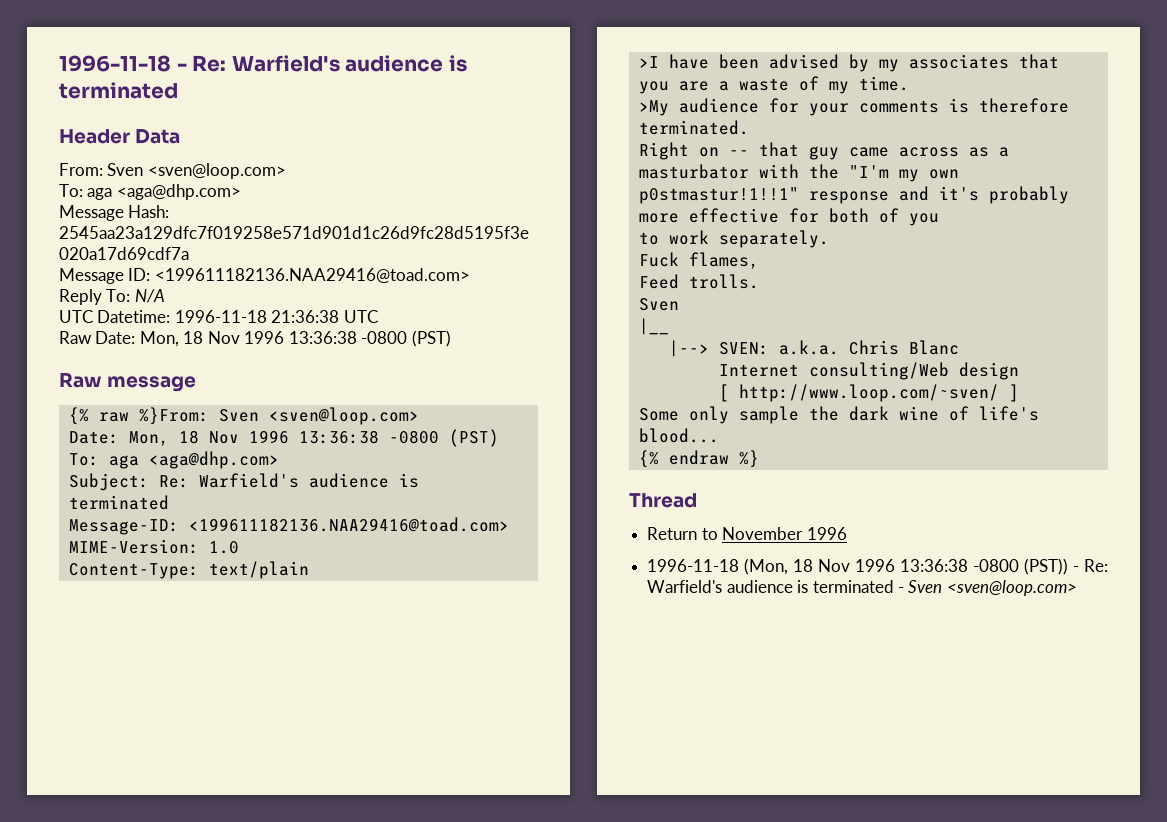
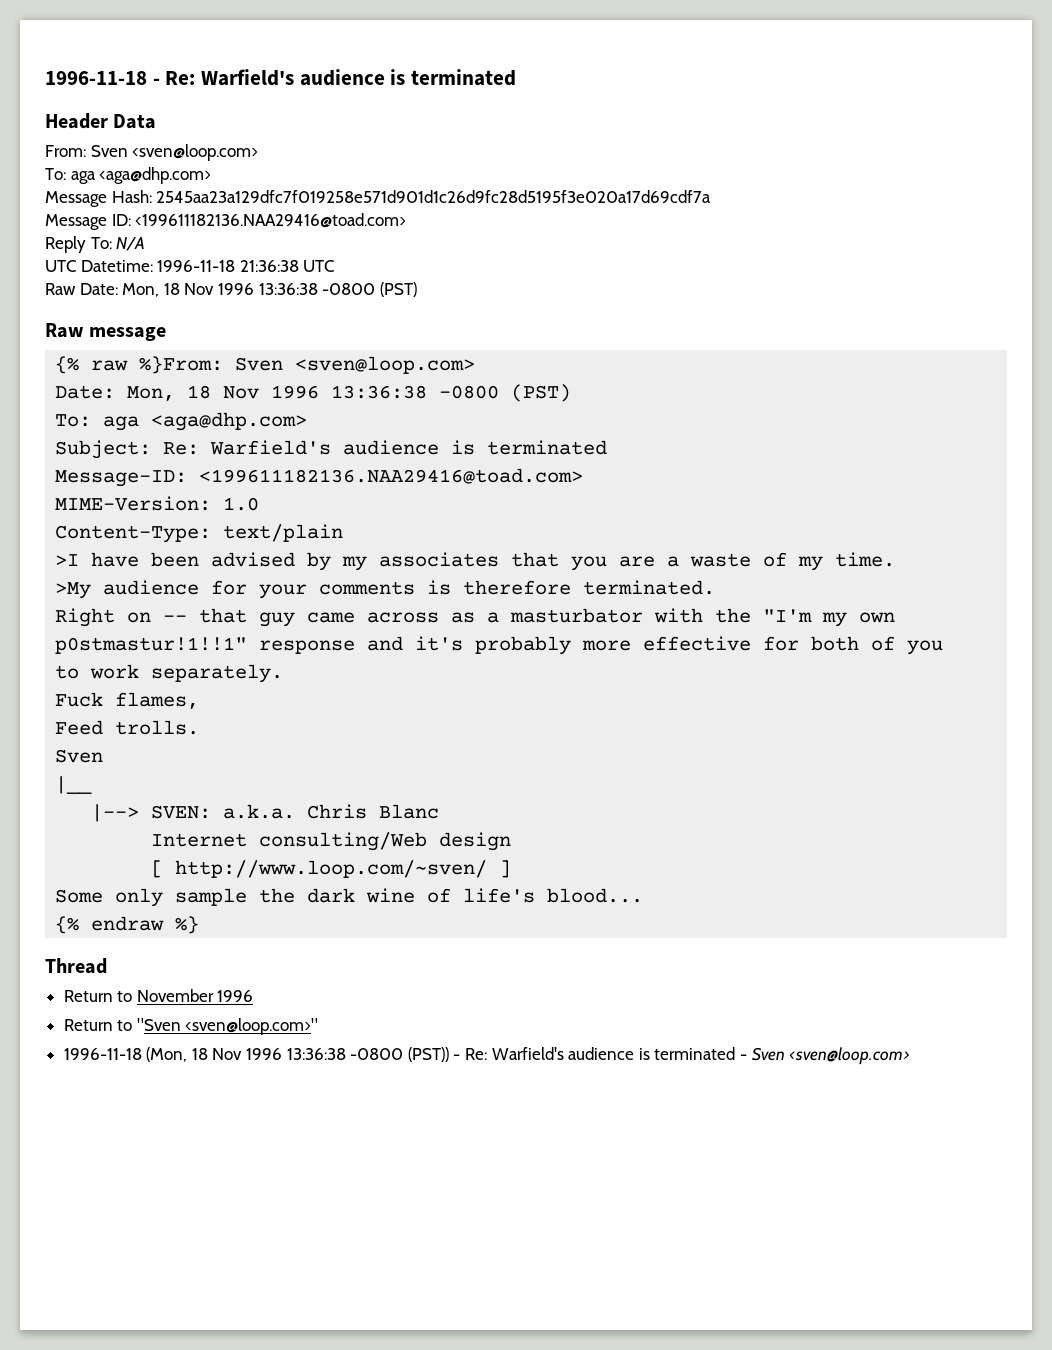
(847, 533) none -> [63,1018,319,1035] // Return to "Sven <sven@loop.com>"

